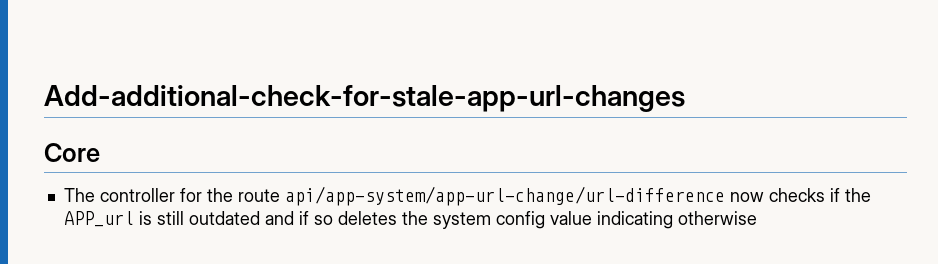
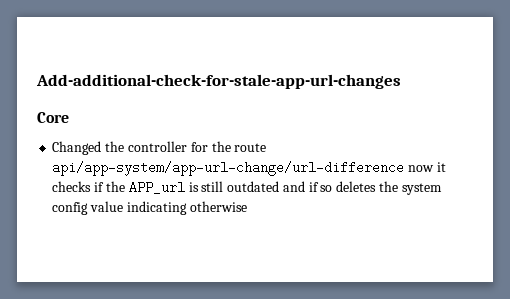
[63,188,95,202] The -> [52,141,125,155] Changed the
(764, 197) none -> [436,162,446,172] it

